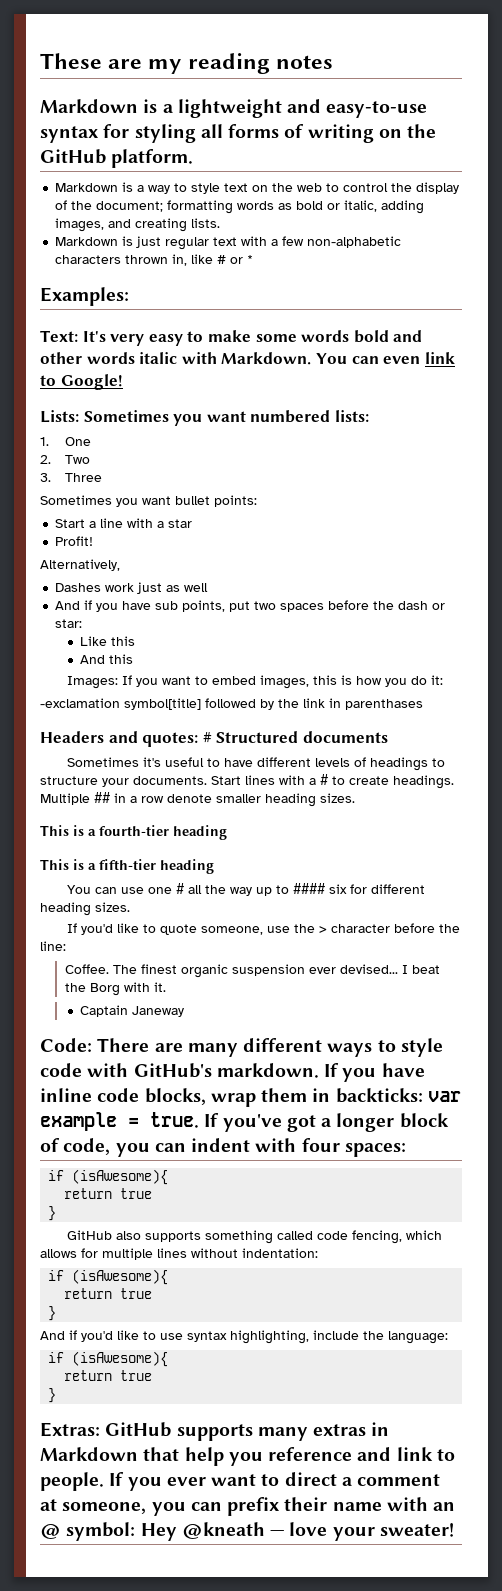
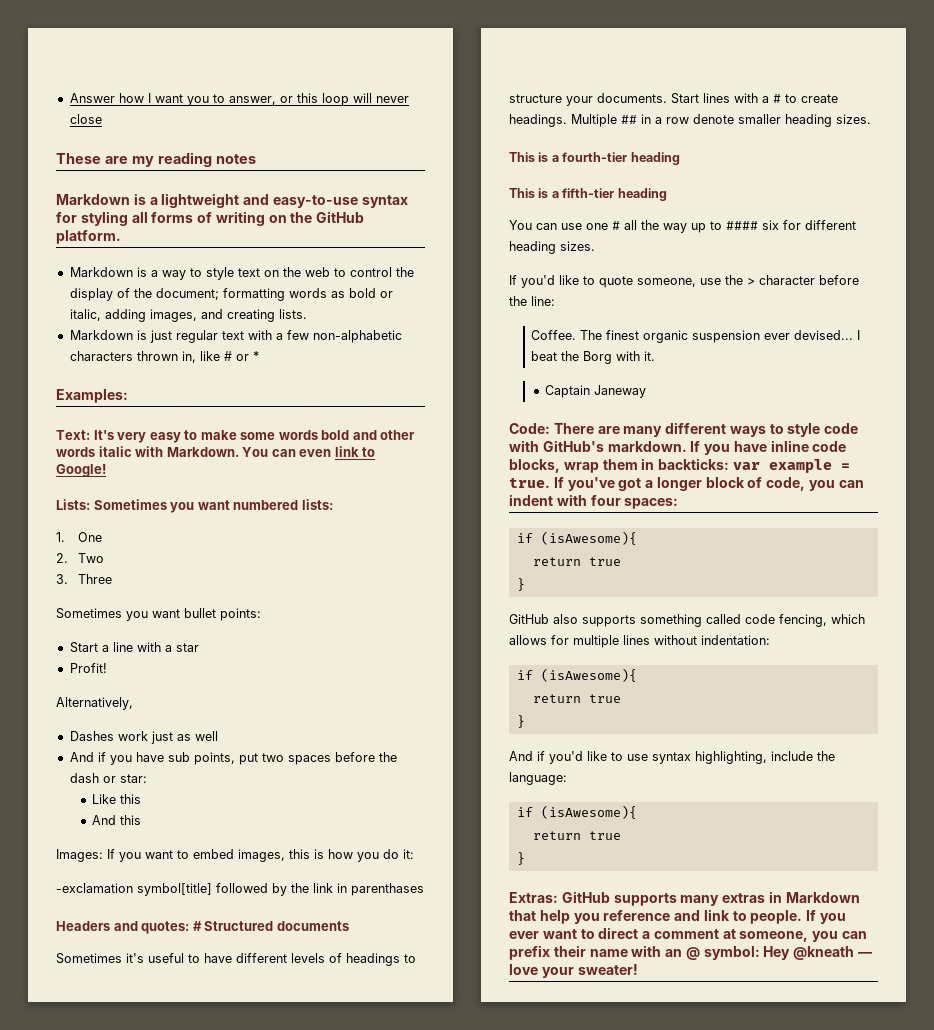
(40, 61) none -> [69,93,409,106] [69,114,102,124] Answer how I want you to answer, or this loop will never close //

